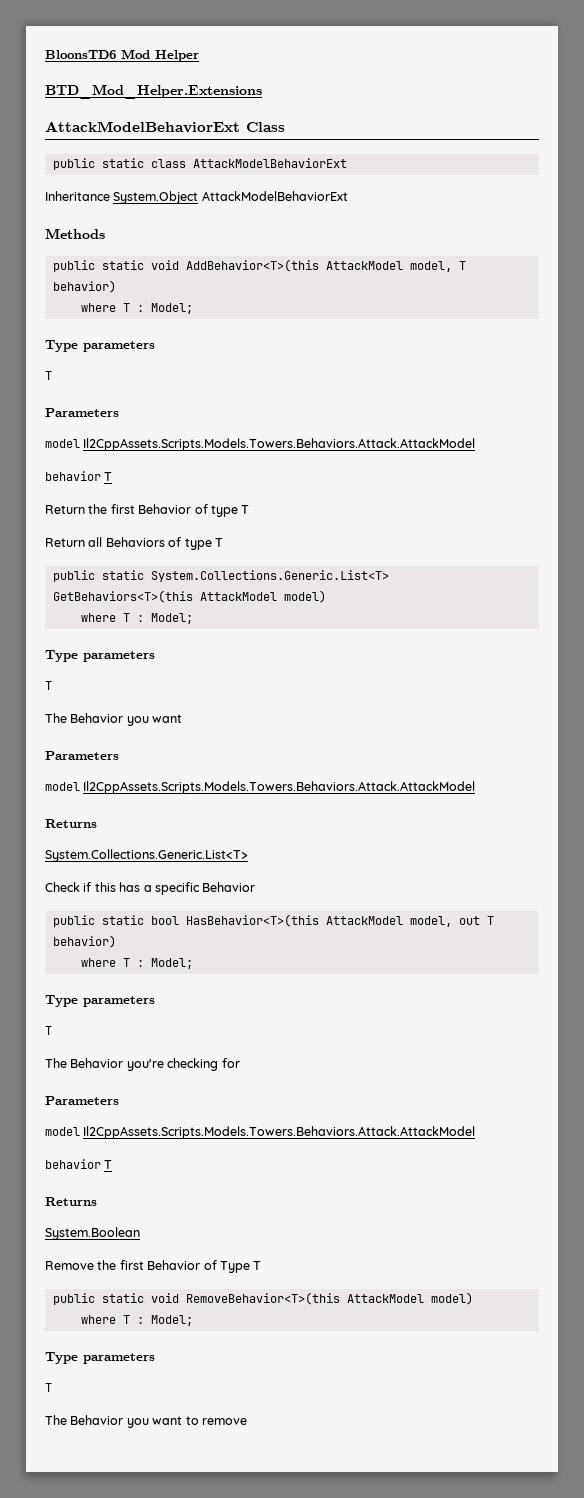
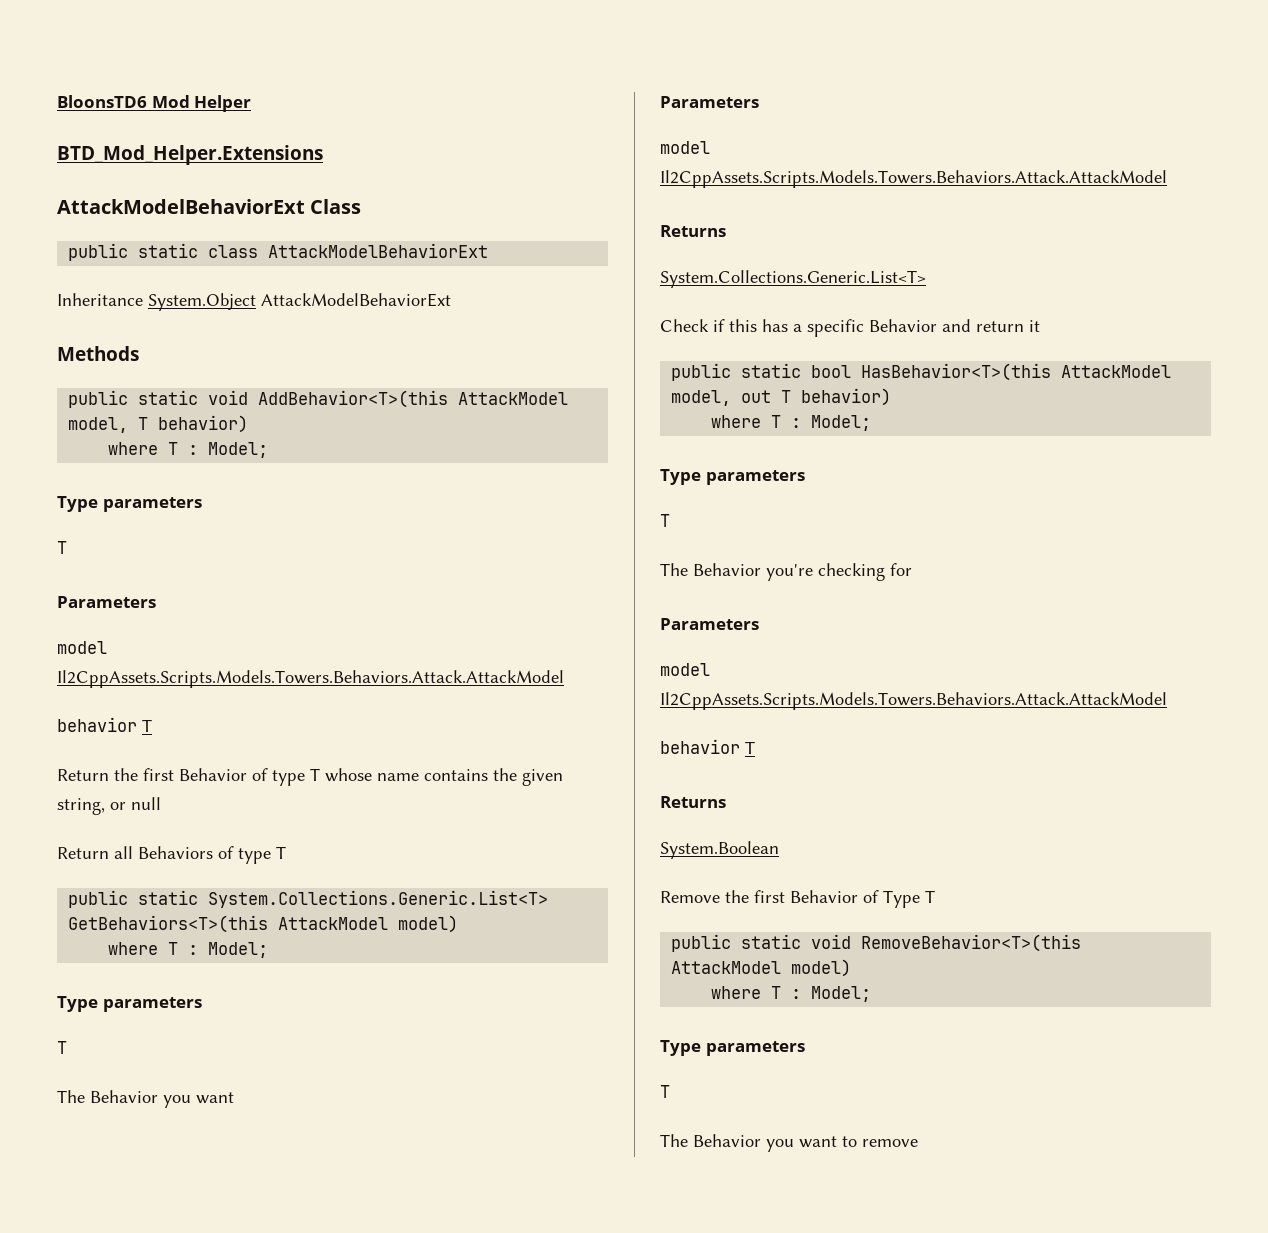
(250, 509) none -> [325,768,563,786] [57,797,161,815] whose name contains the given string, or null
(256, 887) none -> [942,319,1040,332] and return it

